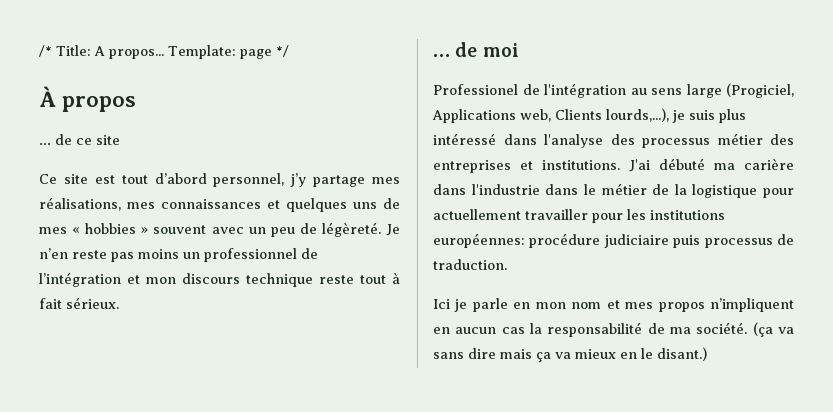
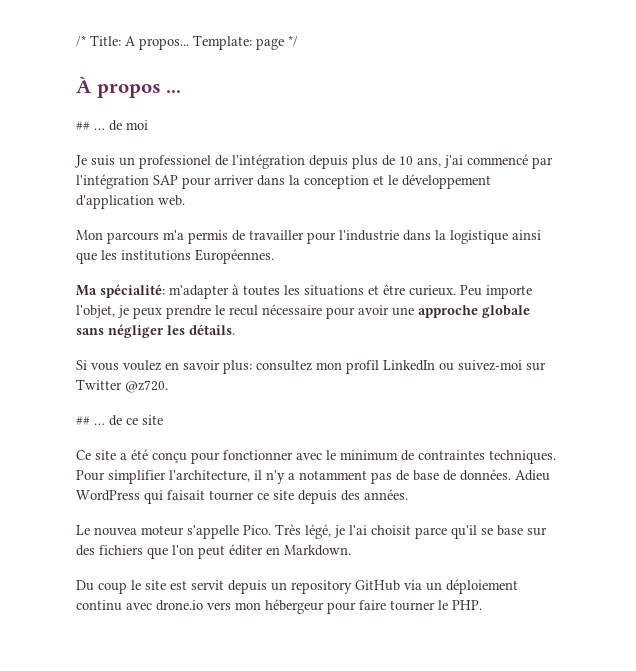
(137, 104) // -> [166,90,182,93] [76,120,148,131] [75,154,553,169] [76,174,491,189] [76,195,185,209] [76,230,541,244] [76,249,274,264] [76,284,532,299] [76,304,530,319] [76,324,235,338] [76,360,546,374] [76,379,168,393] [76,416,90,425] ... // ## … de moi // Je suis un professionel de l'intégration depuis plus de 10 ans, j'ai commencé par l'intégration SAP pour arriver dans la conception et le développement d'application web. // Mon parcours m'a permis de travailler pour l'industrie dans la logistique ainsi que les institutions Européennes. // Ma spécialité: m'adapter à toutes les situations et être curieux. Peu importe l'objet, je peux prendre le recul nécessaire pour avoir une approche globale sans négliger les détails. // Si vous voulez en savoir plus: consultez mon profil LinkedIn ou suivez-moi sur Twitter @z720. // ##
[94,173,400,187] [39,197,400,212] [39,222,400,237] [39,248,318,262] [39,272,400,287] [39,297,119,309] [433,42,519,57] [433,83,794,98] [432,108,746,123] [433,133,794,148] [433,158,794,173] [433,183,794,198] [433,209,725,223] [433,233,794,248] [433,259,507,270] [433,298,794,312] [433,322,794,337] [433,347,707,362] est tout d’abord personnel, j’y partage mes réalisations, mes connaissances et quelques uns de mes « hobbies » souvent avec un peu de légèreté. Je n’en reste pas moins un professionnel de l’intégration et mon discours technique reste tout à fait sérieux. // … de moi // Professionel de l'intégration au sens large (Progiciel, Applications web, Clients lourds,...), je suis plus intéressé dans l'analyse des processus métier des entreprises et institutions. J'ai débuté ma carière dans l'industrie dans le métier de la logistique pour actuellement travailler pour les institutions européennes: procédure judiciaire puis processus de traduction. // Ici je parle en mon nom et mes propos n’impliquent en aucun cas la responsabilité de ma société. (ça va sans dire mais ça va mieux en le disant.) -> [120,449,556,464] [76,469,550,484] [76,489,408,504] [76,524,547,539] [76,544,351,559] [76,579,518,594] [76,599,482,614] a été conçu pour fonctionner avec le minimum de contraintes techniques. Pour simplifier l'architecture, il n'y a notamment pas de base de données. Adieu WordPress qui faisait tourner ce site depuis des années. // Le nouvea moteur s'appelle Pico. Très légé, je l'ai choisit parce qu'il se base sur des fichiers que l'on peut éditer en Markdown. // Du coup le site est servit depuis un repository GitHub via un déploiement continu avec drone.io vers mon hébergeur pour faire tourner le PHP.

